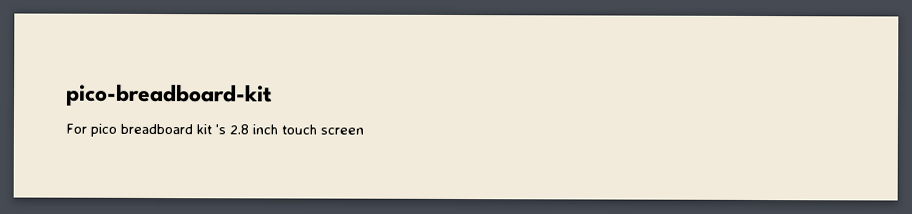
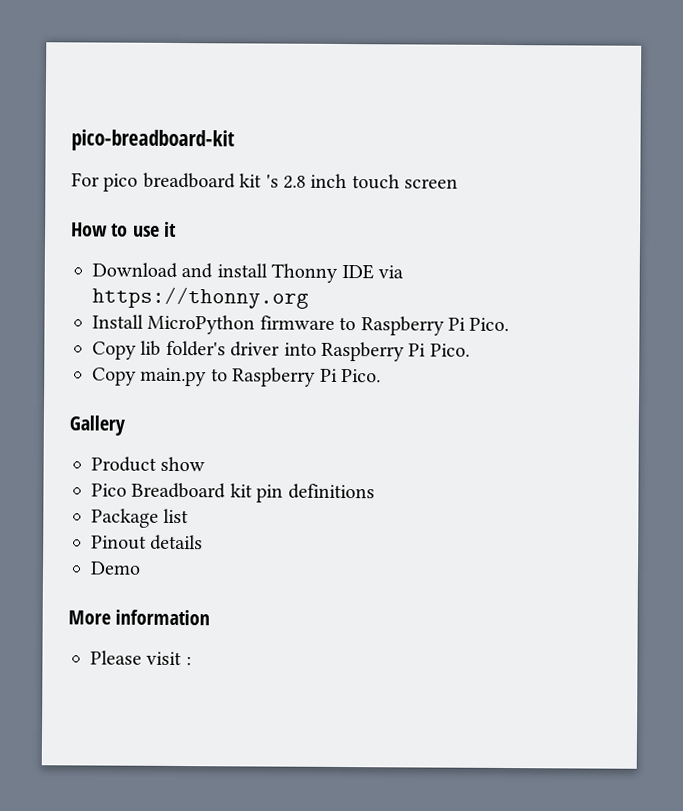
(364, 131) none -> [71,221,178,237] [92,262,404,283] [92,286,309,309] [92,314,510,336] [92,340,470,362] [92,367,381,387] [69,415,125,436] [91,456,206,472] [91,482,375,503] [91,508,190,528] [91,534,204,551] [90,561,141,575] [68,609,211,626] [90,650,192,666] // How to use it // Download and install Thonny IDE via https://thonny.org // Install MicroPython firmware to Raspberry Pi Pico. // Copy lib folder's driver into Raspberry Pi Pico. // Copy main.py to Raspberry Pi Pico. // Gallery // Product show // Pico Breadboard kit pin definitions // Package list // Pinout details // Demo // More information // Please visit :

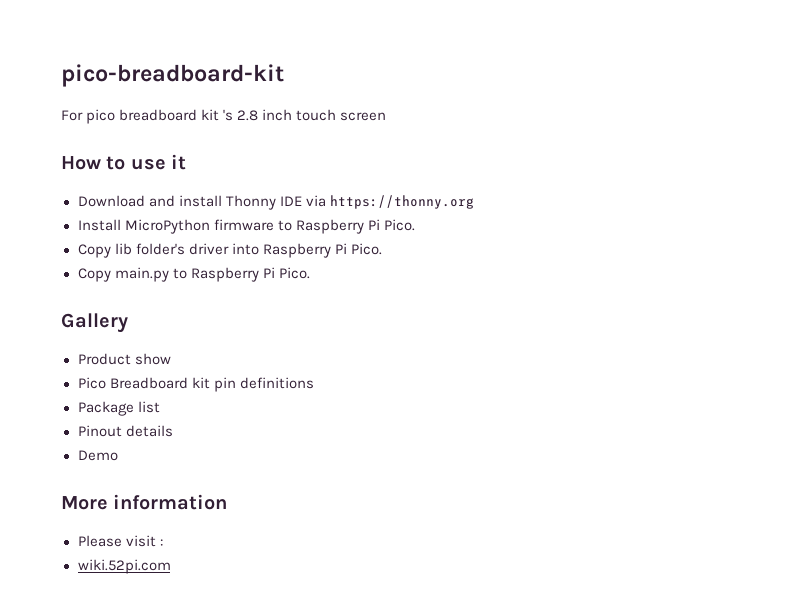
(192, 661) none -> [77,559,171,574] // wiki.52pi.com

